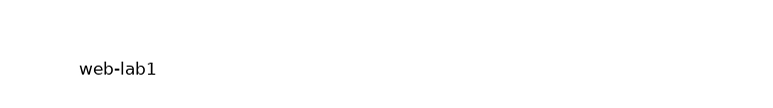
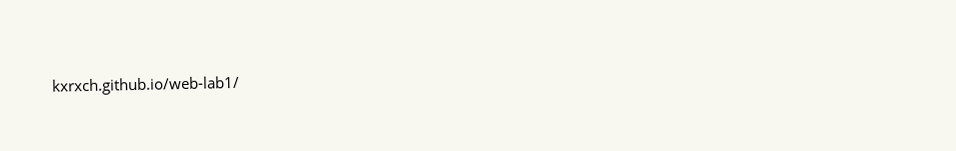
[78,61,157,75] web-lab1 -> [51,75,240,96] kxrxch.github.io/web-lab1/

